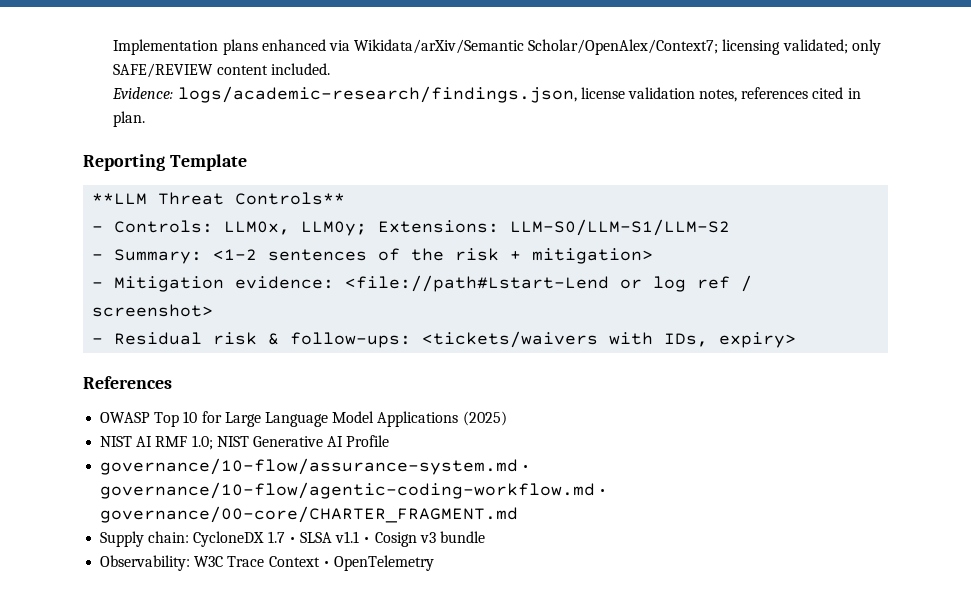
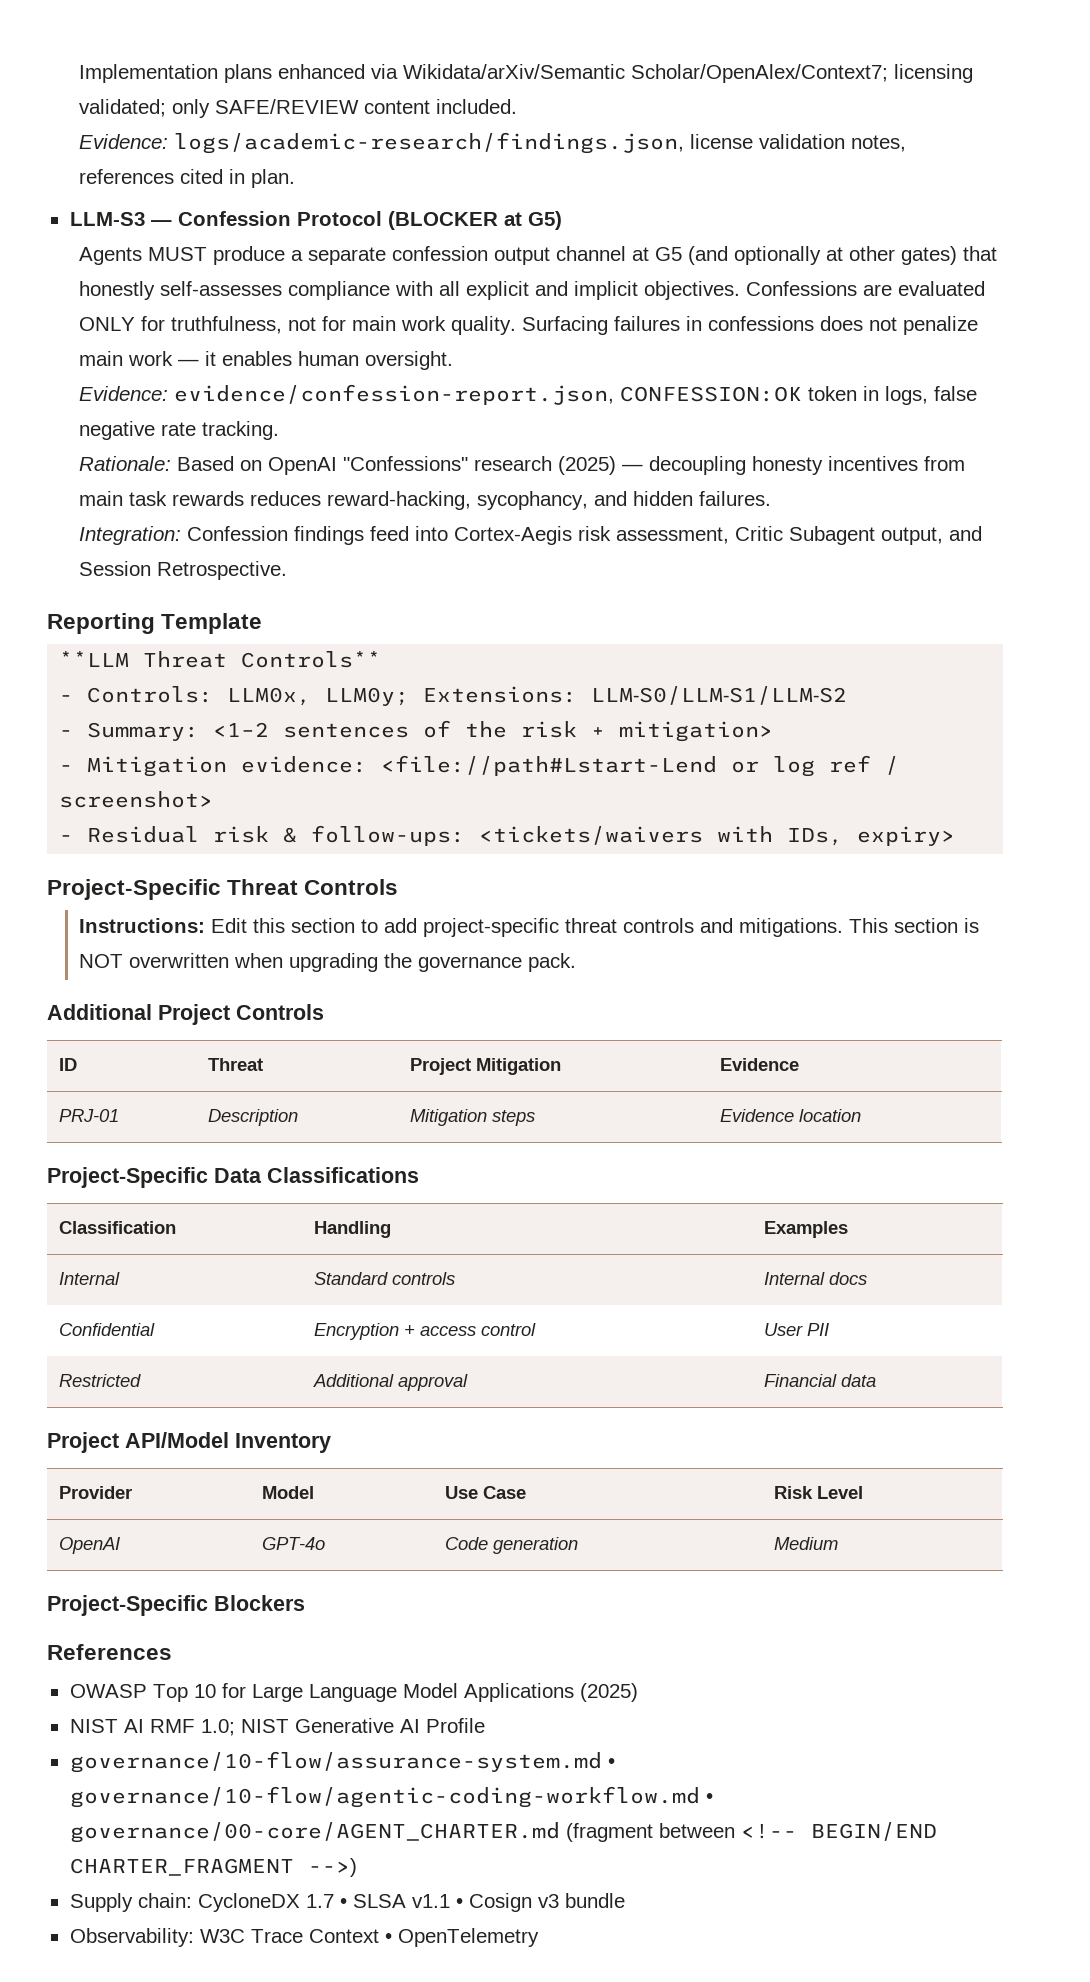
(146, 119) none -> [69,211,562,230] [79,246,998,265] [79,281,986,300] [79,316,979,335] [79,351,454,370] [79,384,978,405] [79,421,280,440] [79,456,966,475] [79,491,772,510] [79,526,983,545] [79,561,288,580] // LLM‑S3 — Confession Protocol (BLOCKER at G5) // Agents MUST produce a separate confession output channel at G5 (and optionally at other gates) that honestly self-assesses compliance with all explicit and implicit objectives. Confessions are evaluated ONLY for truthfulness, not for main work quality. Surfacing failures in confessions does not penalize main work — it enables human oversight. // Evidence: evidence/confession-report.json, CONFESSION:OK token in logs, false negative rate tracking. // Rationale: Based on OpenAI "Confessions" research (2025) — decoupling honesty incentives from main task rewards reduces reward-hacking, sycophancy, and hidden failures. // Integration: Confession findings feed into Cortex-Aegis risk assessment, Critic Subagent output, and Session Retrospective.
(797, 340) none -> [47,879,399,900] [79,918,980,937] [79,953,577,972] [47,1004,324,1025] [59,1058,78,1071] [208,1058,264,1071] [410,1058,562,1075] [720,1058,800,1071] [59,1109,120,1122] [208,1109,299,1126] [410,1109,536,1126] [720,1109,862,1122] [47,1167,419,1188] [59,1221,177,1234] [314,1221,392,1238] [764,1221,849,1238] [59,1272,121,1285] [314,1272,456,1285] [764,1272,868,1285] [59,1323,156,1336] [314,1323,537,1340] [764,1323,830,1336] [59,1374,142,1387] [313,1374,469,1391] [764,1374,877,1387] [47,1432,331,1453] [59,1486,133,1499] [262,1486,315,1499] [445,1486,527,1499] [774,1486,864,1499] [59,1537,121,1554] [262,1537,326,1550] [445,1537,579,1554] [774,1537,839,1550] [47,1595,305,1616] // Project-Specific Threat Controls // Instructions: Edit this section to add project-specific threat controls and mitigations. This section is NOT overwritten when upgrading the governance pack. // Additional Project Controls // ID | Threat | Project Mitigation | Evidence // PRJ-01 | Description | Mitigation steps | Evidence location // Project-Specific Data Classifications // Classification | Handling | Examples // Internal | Standard controls | Internal docs // Confidential | Encryption + access control | User PII // Restricted | Additional approval | Financial data // Project API/Model Inventory // Provider | Model | Use Case | Risk Level // OpenAI | GPT-4o | Code generation | Medium // Project-Specific Blockers
[100,506,519,523] governance/00-core/CHARTER_FRAGMENT.md -> [69,1822,937,1843] [69,1858,357,1877] governance/00-core/AGENT_CHARTER.md (fragment between <!-- BEGIN/END CHARTER_FRAGMENT -->)

